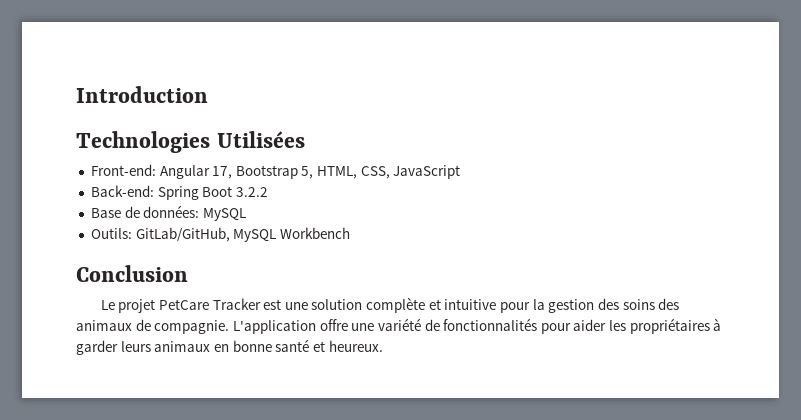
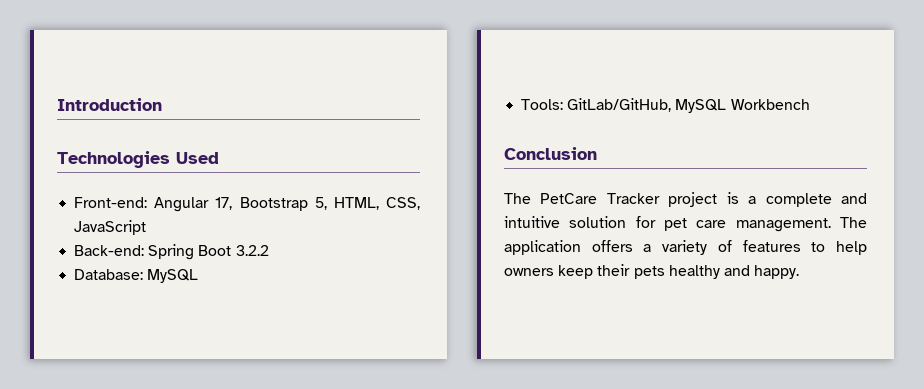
[216,131,305,148] Utilisées -> [176,152,219,164] Used
[90,205,200,218] Base de données: -> [74,269,144,280] Database:
[90,228,132,239] Outils: -> [521,99,564,110] Tools:
[100,297,680,313] [76,318,722,334] [76,339,383,355] Le projet PetCare Tracker est une solution complète et intuitive pour la gestion des soins des animaux de compagnie. L'application offre une variété de fonctionnalités pour aider les propriétaires à garder leurs animaux en bonne santé et heureux. -> [504,192,867,207] [504,216,867,232] [504,240,867,255] [504,264,800,279] The PetCare Tracker project is a complete and intuitive solution for pet care management. The application offers a variety of features to help owners keep their pets healthy and happy.

